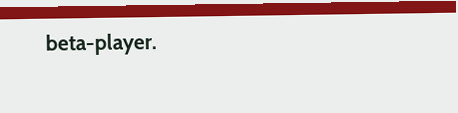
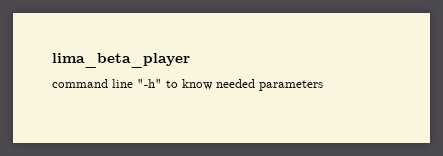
[45,33,157,56] beta-player. -> [52,53,190,68] [52,79,323,91] lima_beta_player // command line "-h" to know needed parameters

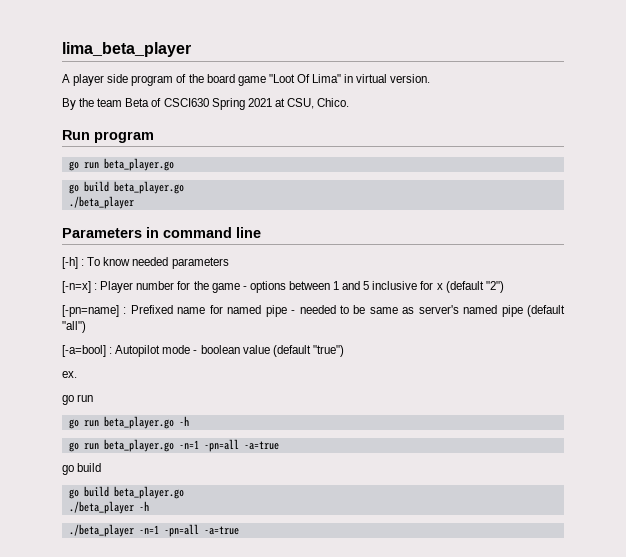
(190, 60) none -> [62,74,431,86] [62,98,350,110] [62,130,154,143] [68,158,174,171] [68,181,184,194] [68,196,134,209] [62,227,159,238] A player side program of the board game "Loot Of Lima" in virtual version. // By the team Beta of CSCI630 Spring 2021 at CSU, Chico. // Run program // go run beta_player.go // go build beta_player.go // ./beta_player // Parameters in
[137,79,178,88] "-h" to -> [62,257,101,269] // [-h] : To
(323, 85) none -> [62,281,504,293] [62,305,565,317] [62,321,86,333] [62,345,344,357] [62,371,77,378] [62,394,94,405] [68,416,189,429] [68,439,279,452] [62,463,102,475] [68,486,184,499] [68,501,149,514] [68,524,239,537] // [-n=x] : Player number for the game - options between 1 and 5 inclusive for x (default "2") // [-pn=name] : Prefixed name for named pipe - needed to be same as server's named pipe (default "all") // [-a=bool] : Autopilot mode - boolean value (default "true") // ex. // go run // go run beta_player.go -h // go run beta_player.go -n=1 -pn=all -a=true // go build // go build beta_player.go // ./beta_player -h // ./beta_player -n=1 -pn=all -a=true

